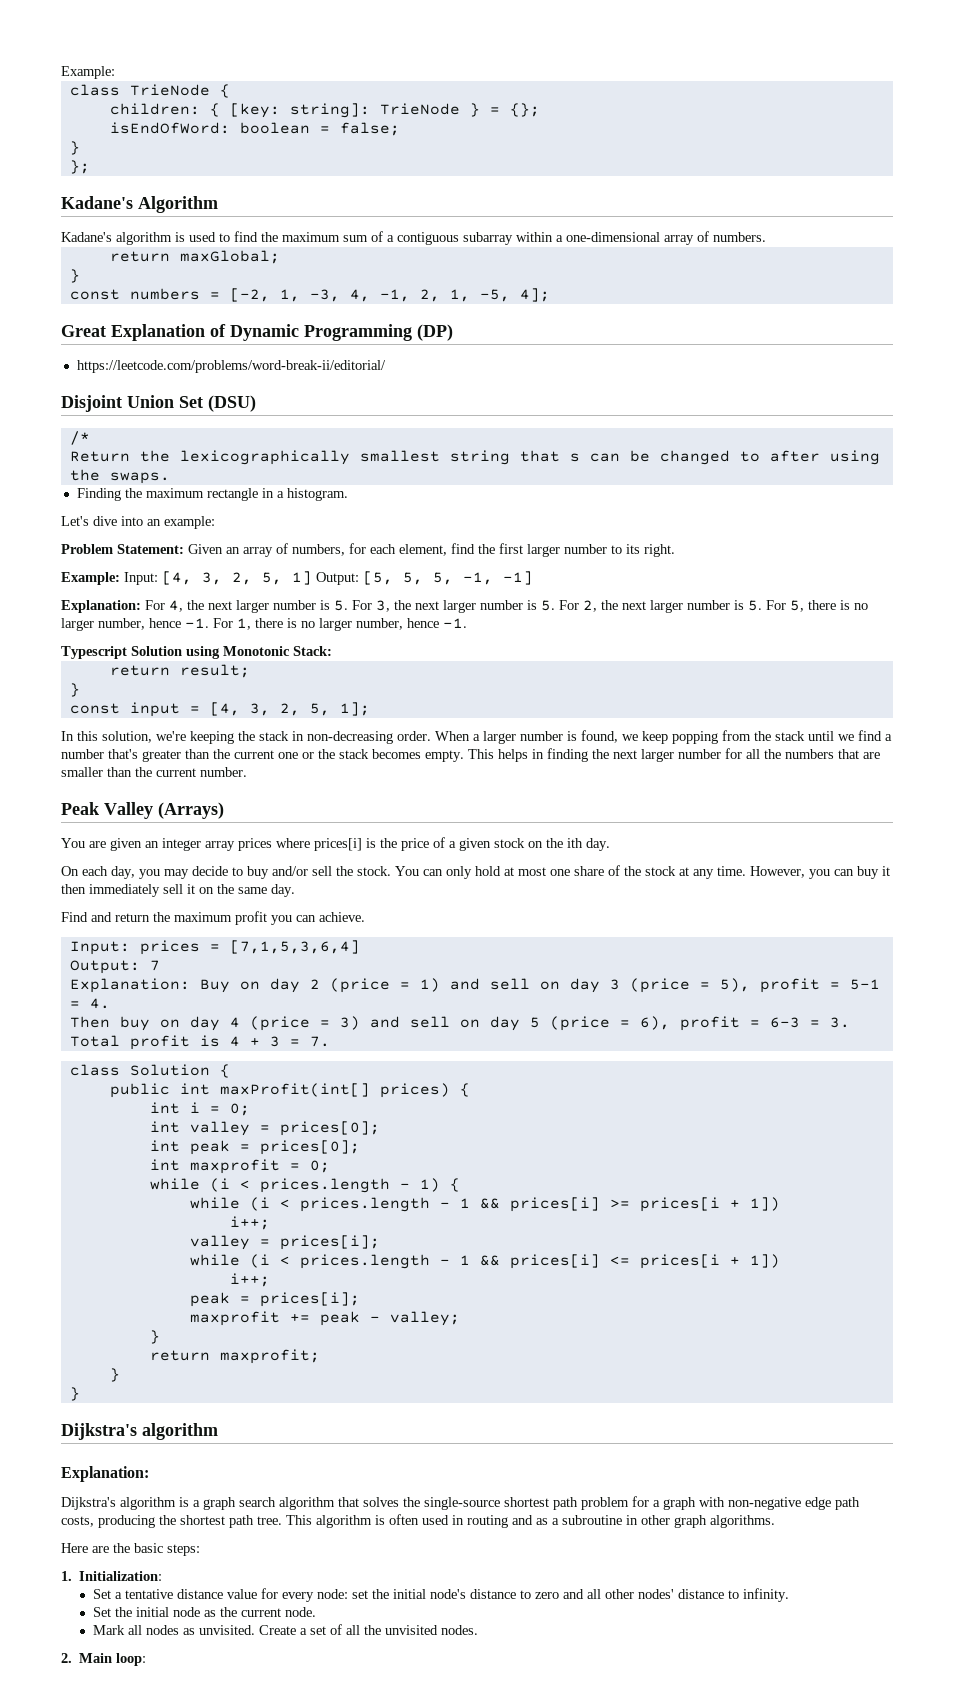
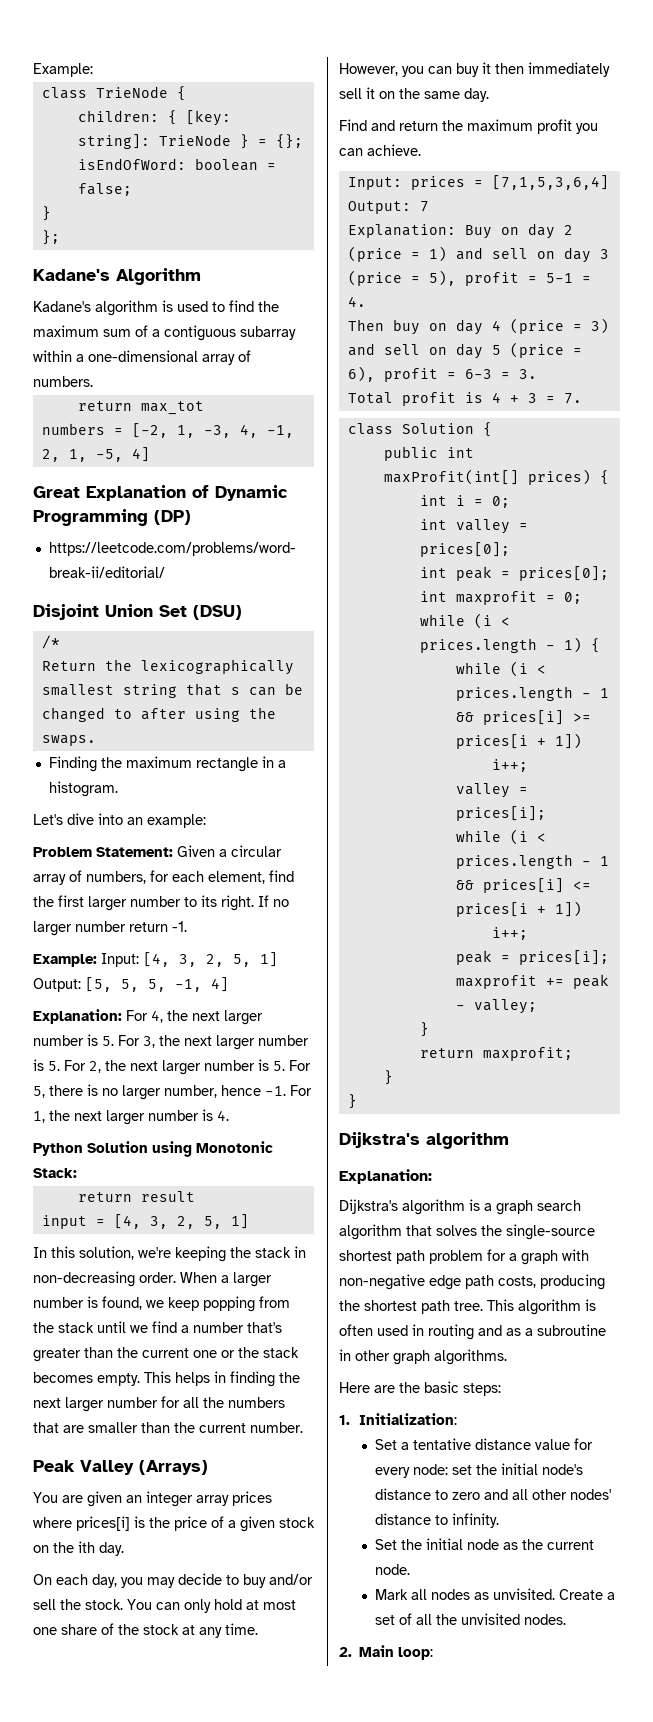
[179,250,280,264] [69,269,80,283] [69,289,120,300] maxGlobal; // } // const -> [140,401,204,415] max_tot //
[519,288,550,302] 4]; -> [131,447,150,462] 4]
[226,547,240,554] an -> [219,845,282,857] a circular
(675, 550) none -> [258,895,289,907] [33,921,187,936] If no larger number return -1.
[503,571,533,585] -1] -> [211,977,229,992] 4]
[255,618,467,631] [61,646,127,659] there is no larger number, hence -1. // Typescript -> [49,1109,229,1125] [33,1143,83,1156] the next larger number is 4. // Python
[179,664,250,678] [69,683,80,697] [69,703,120,714] result; // } // const -> [140,1191,195,1202] result //
[339,702,370,716] 1]; -> [230,1214,249,1229] 1]

